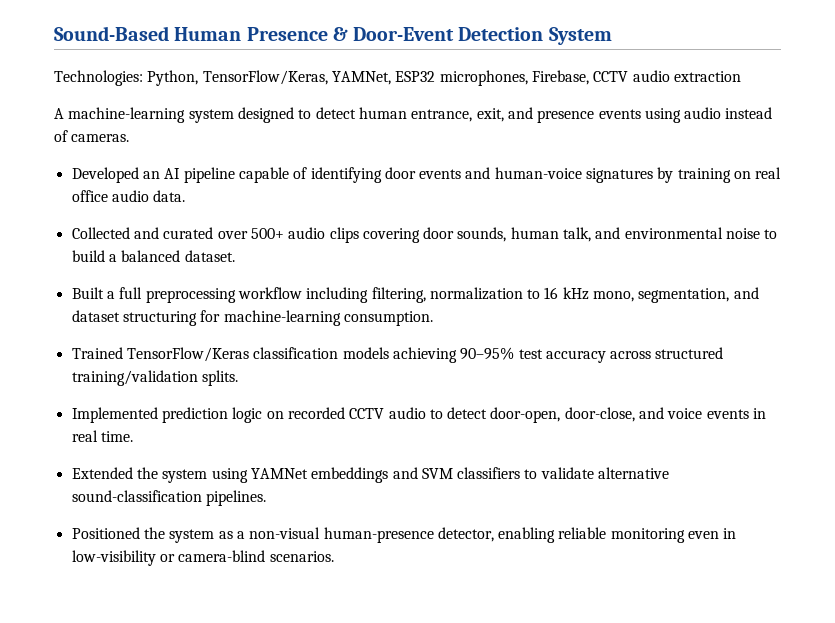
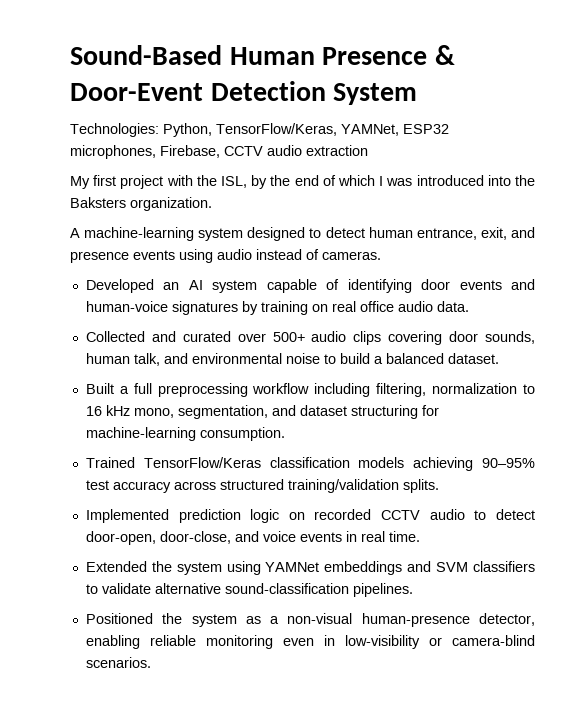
(741, 76) none -> [70,175,535,189] [70,197,212,211] // My first project with the ISL, by the end of which I was introduced into the Baksters organization.
[183,167,235,183] pipeline -> [212,280,258,293] system

